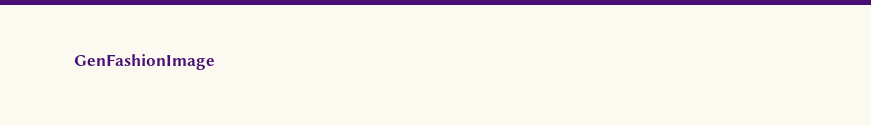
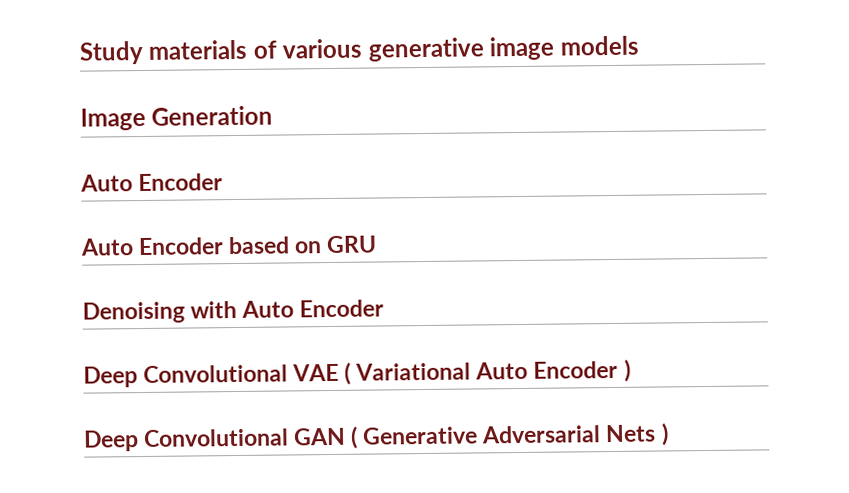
[74,54,215,70] GenFashionImage -> [79,35,639,65] [80,105,274,131] [80,173,224,192] [80,235,378,256] [82,299,385,324] [83,358,631,388] [83,422,669,452] Study materials of various generative image models // Image Generation // Auto Encoder // Auto Encoder based on GRU // Denoising with Auto Encoder // Deep Convolutional VAE ( Variational Auto Encoder ) // Deep Convolutional GAN ( Generative Adversarial Nets )

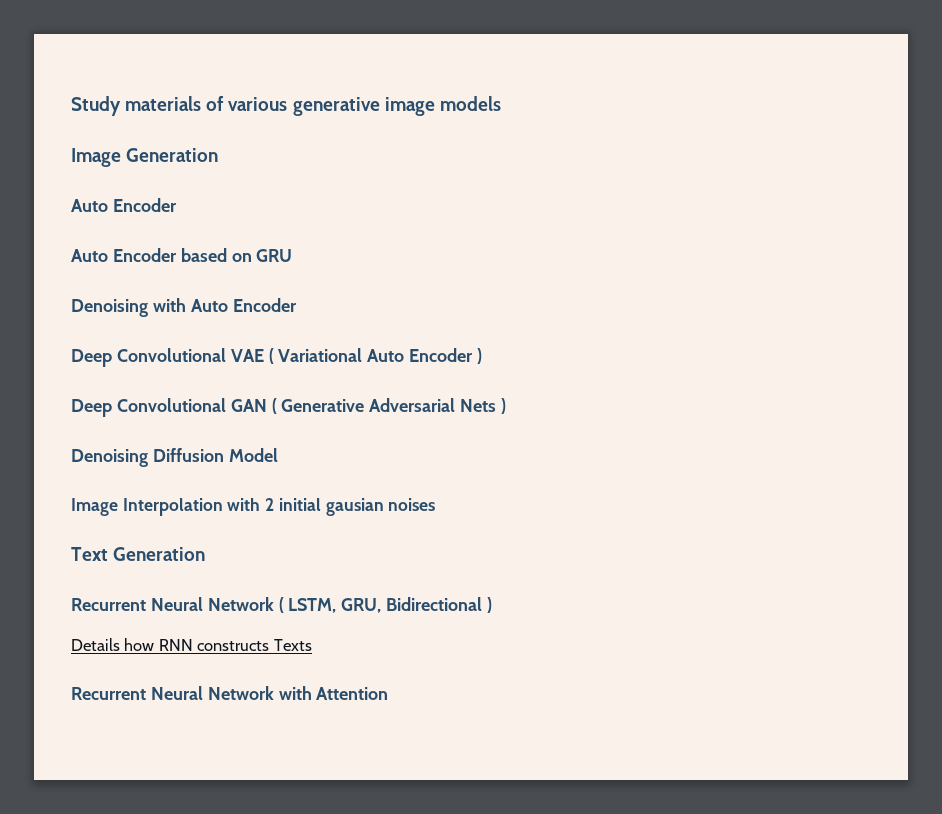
(669, 434) none -> [71,448,278,467] [71,498,436,516] [71,547,206,561] [71,597,493,613] [71,638,312,651] [71,686,389,700] // Denoising Diffusion Model // Image Interpolation with 2 initial gausian noises // Text Generation // Recurrent Neural Network ( LSTM, GRU, Bidirectional ) // Details how RNN constructs Texts // Recurrent Neural Network with Attention

